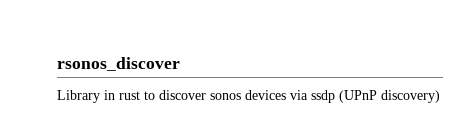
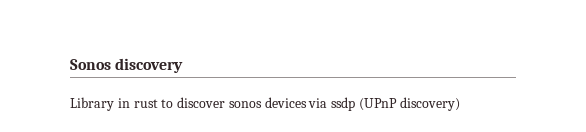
[57,57,180,71] rsonos_discover -> [70,58,184,73] Sonos discovery

